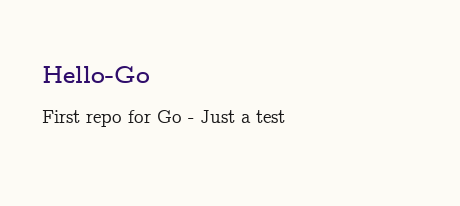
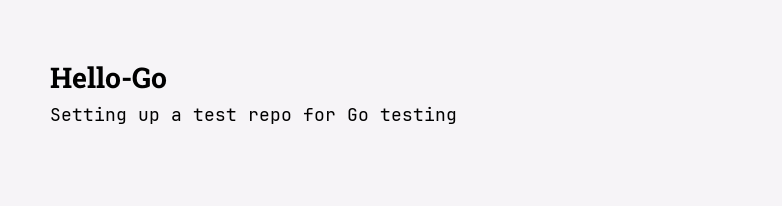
[42,110,285,127] First repo for Go - Just a test -> [50,106,457,124] Setting up a test repo for Go testing

